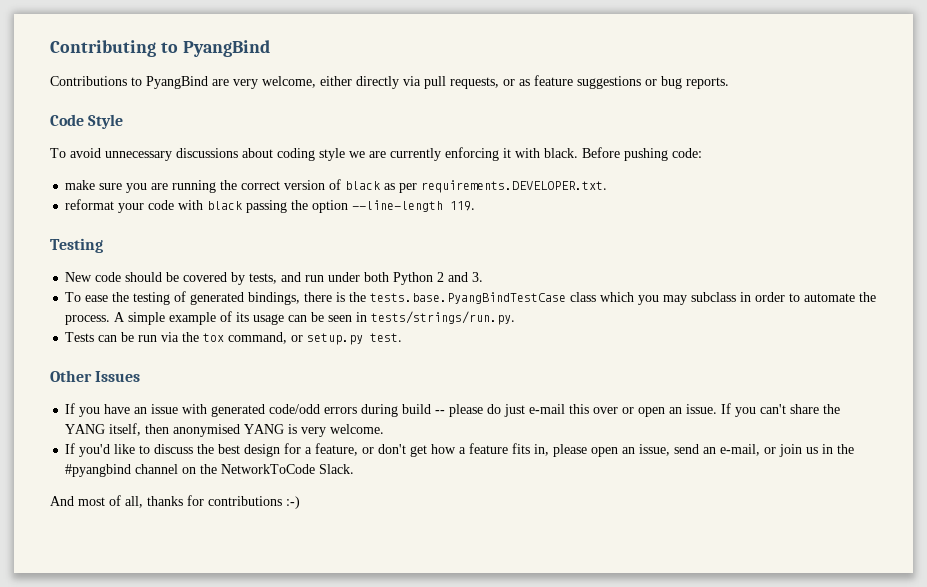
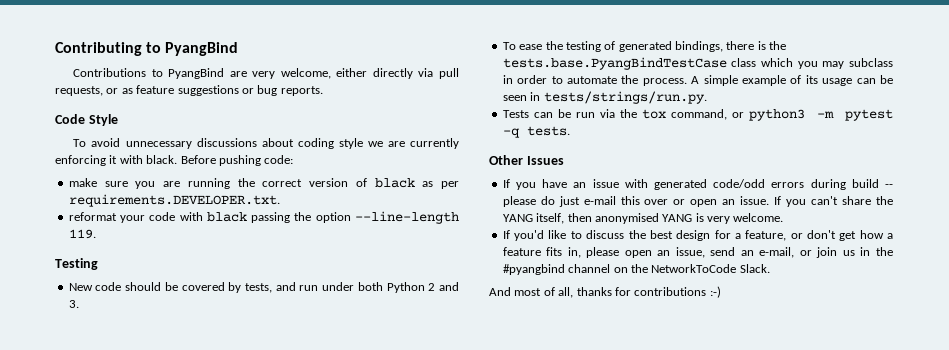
[307,333,403,345] setup.py test. -> [749,109,893,121] [502,126,570,138] python3 -m pytest -q tests.

